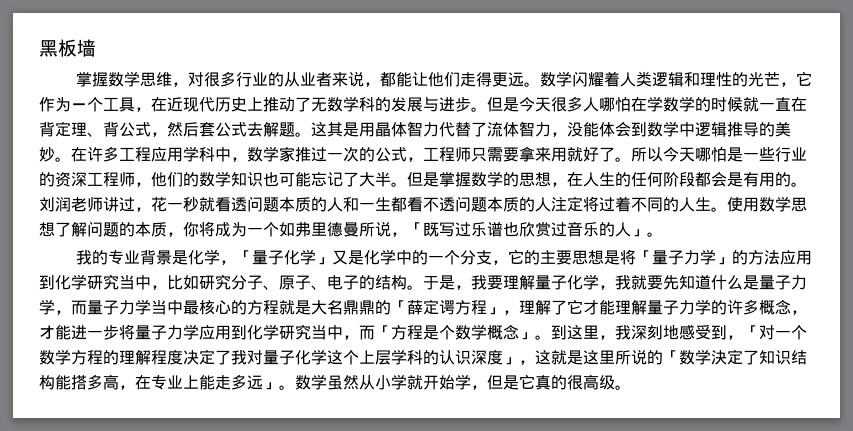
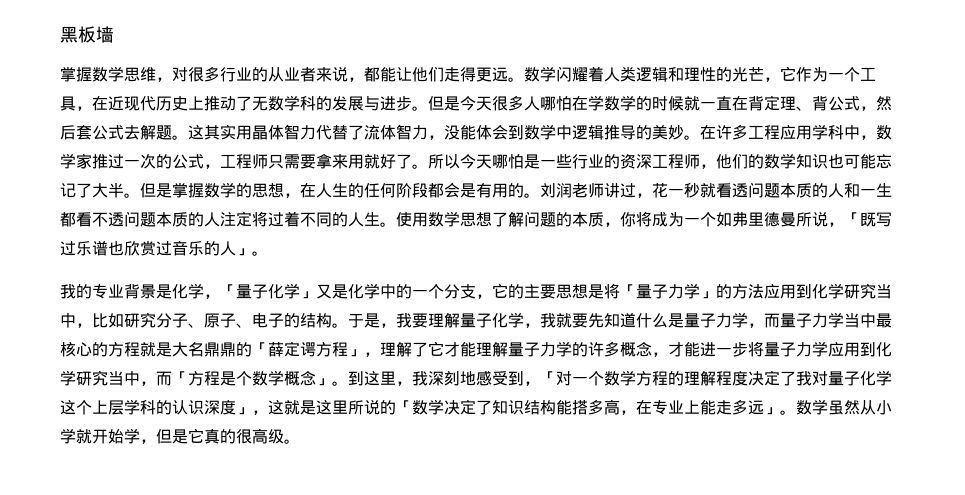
[71,103,87,110] ー -> [828,73,844,80] 一
[343,122,359,137] 是 -> [220,124,236,140] 实
[39,325,55,339] オ -> [668,342,684,357] 才
[711,350,727,365] 決 -> [444,400,460,415] 决

